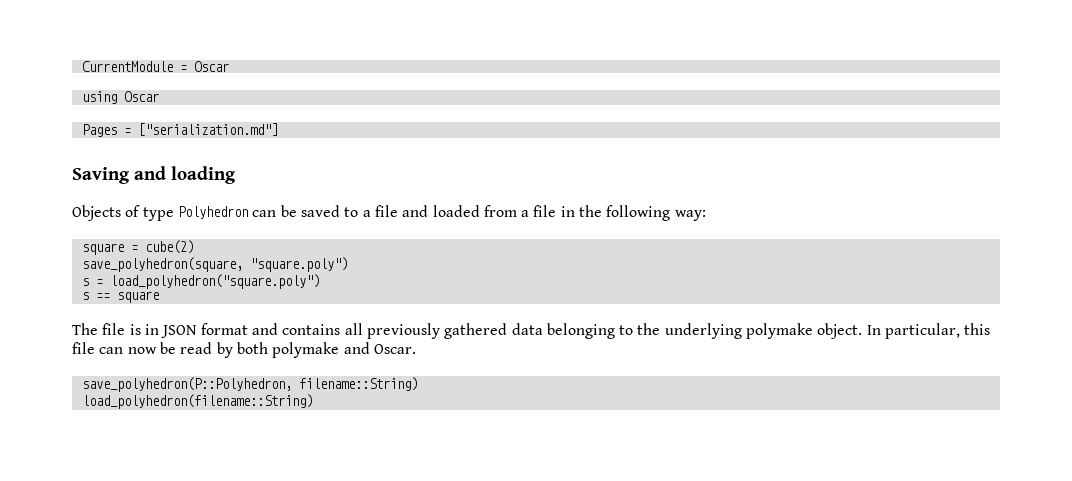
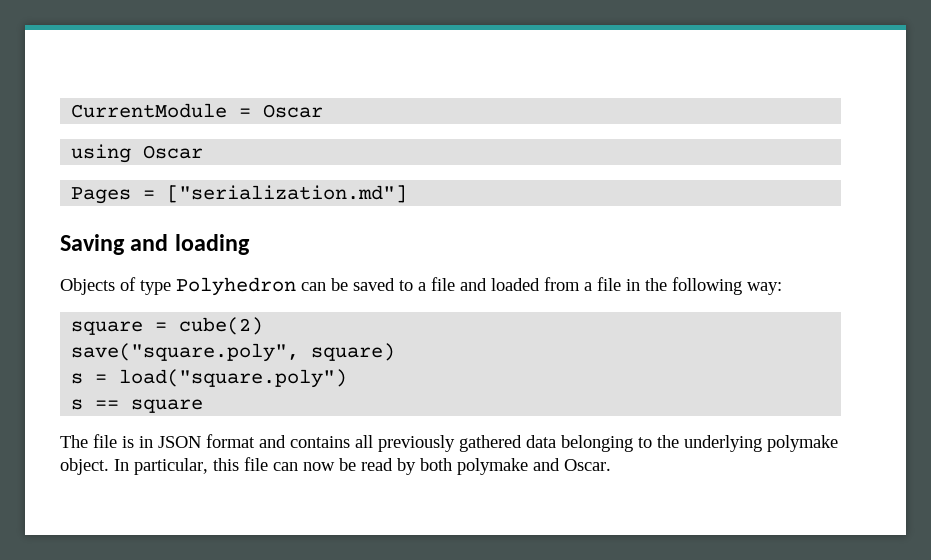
[81,257,348,272] save_polyhedron(square, "square.poly") -> [71,343,396,362] save("square.poly", square)
[109,274,320,289] load_polyhedron("square.poly") -> [119,369,348,388] load("square.poly")
[81,377,418,392] [81,394,313,409] // save_polyhedron(P::Polyhedron, filename::String) // load_polyhedron(filename::String) -> (611, 465) none

